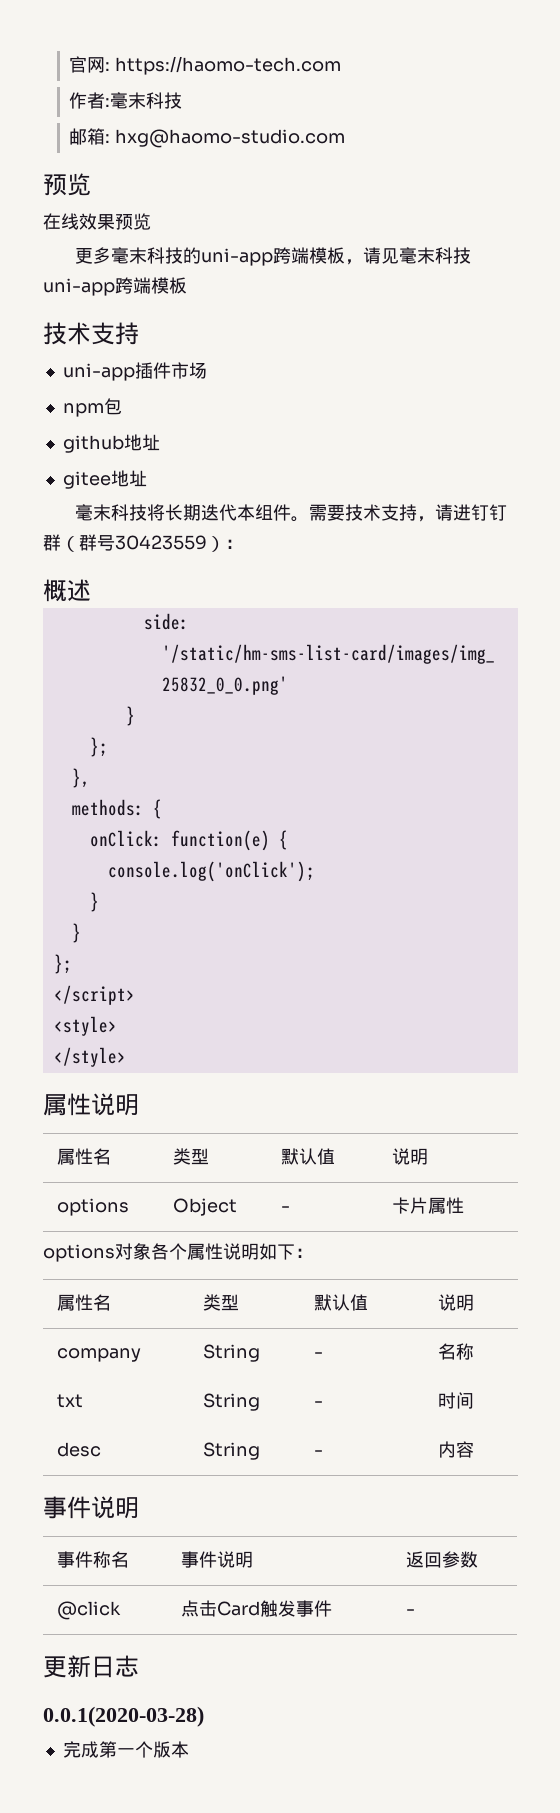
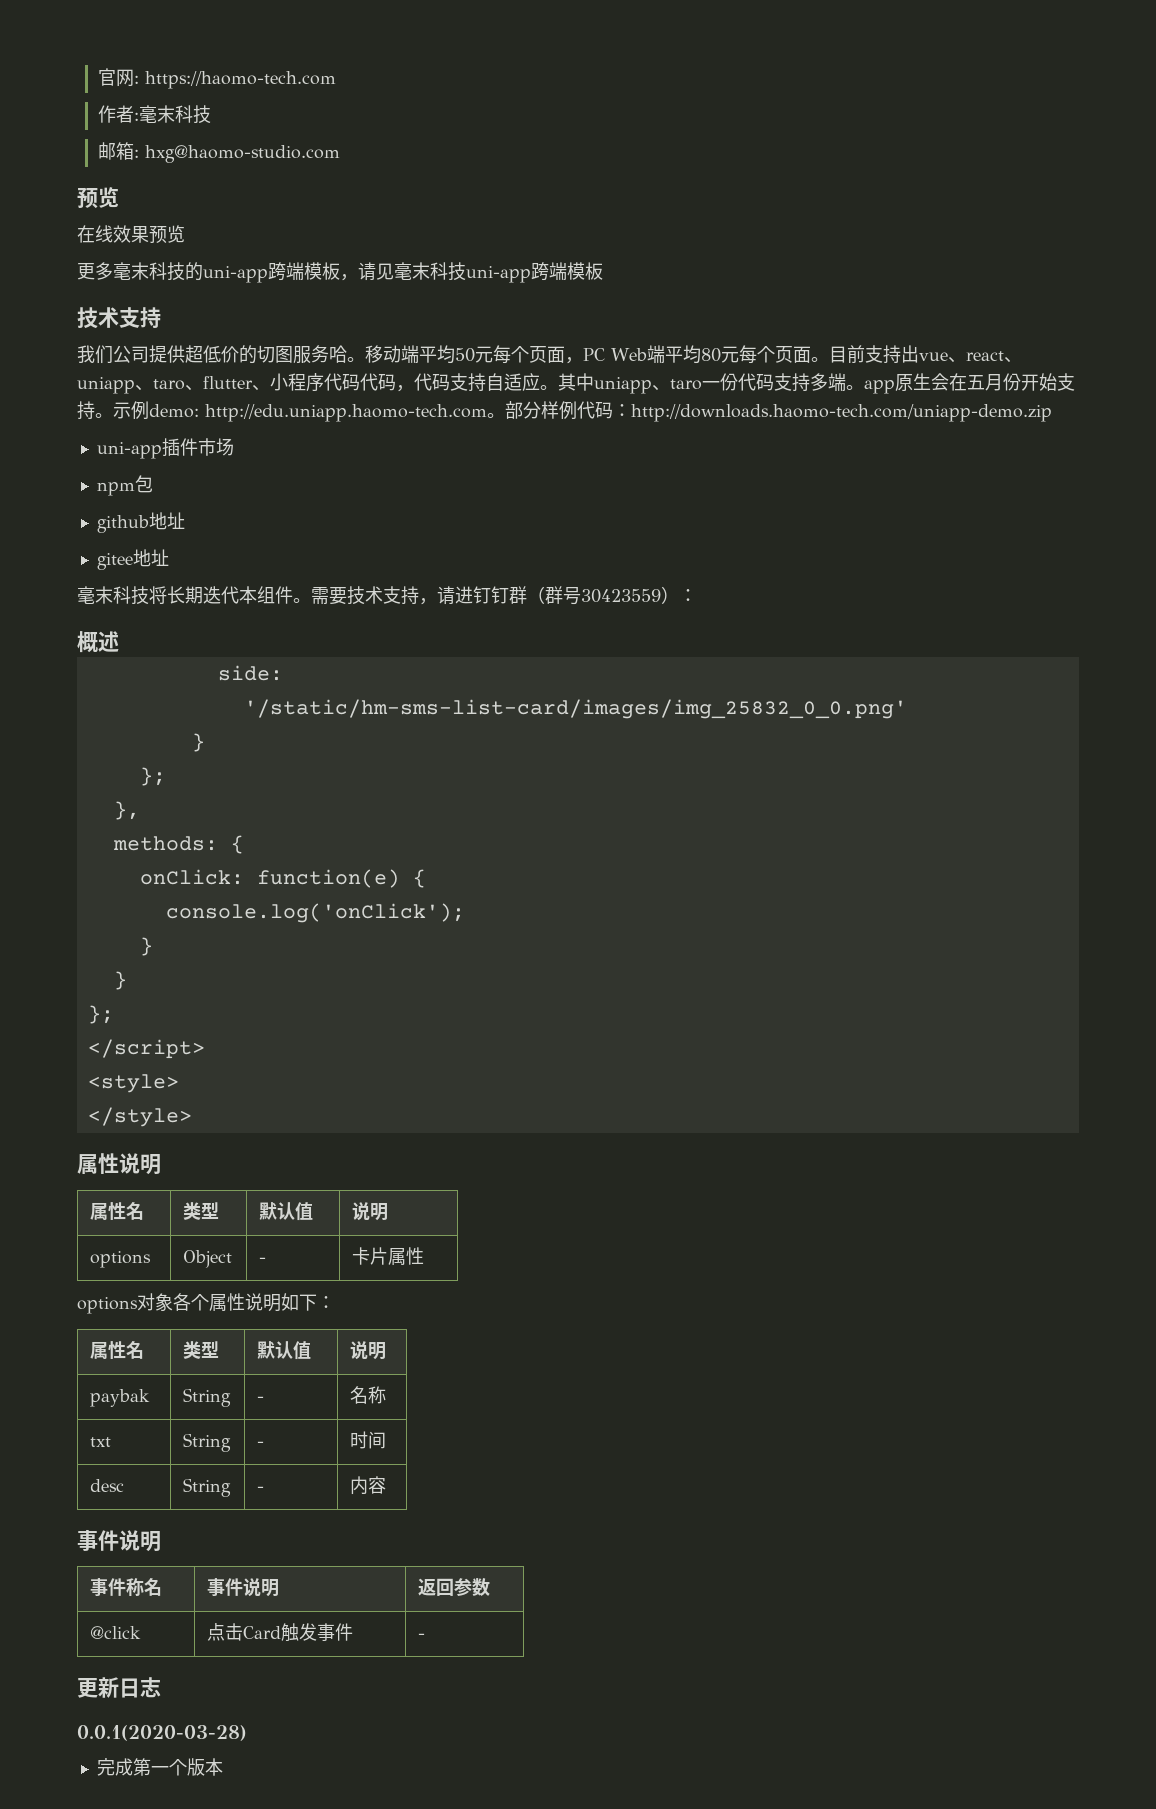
(139, 333) none -> [77,345,1022,364] [77,373,1075,394] [77,401,1052,422] // 我们公司提供超低价的切图服务哈。移动端平均50元每个页面，PC Web端平均80元每个页面。目前支持出vue、react、uniapp、taro、flutter、小程序代码代码，代码支持自适应。其中uniapp、taro一份代码支持多端。app原生会在五月份开始支持。示例demo: http://edu.uniapp.haomo-tech.com。部分样例代码：http://downloads.haomo-tech.com/uniapp-demo.zip
[56,1348,141,1362] company -> [89,1389,150,1407] paybak

